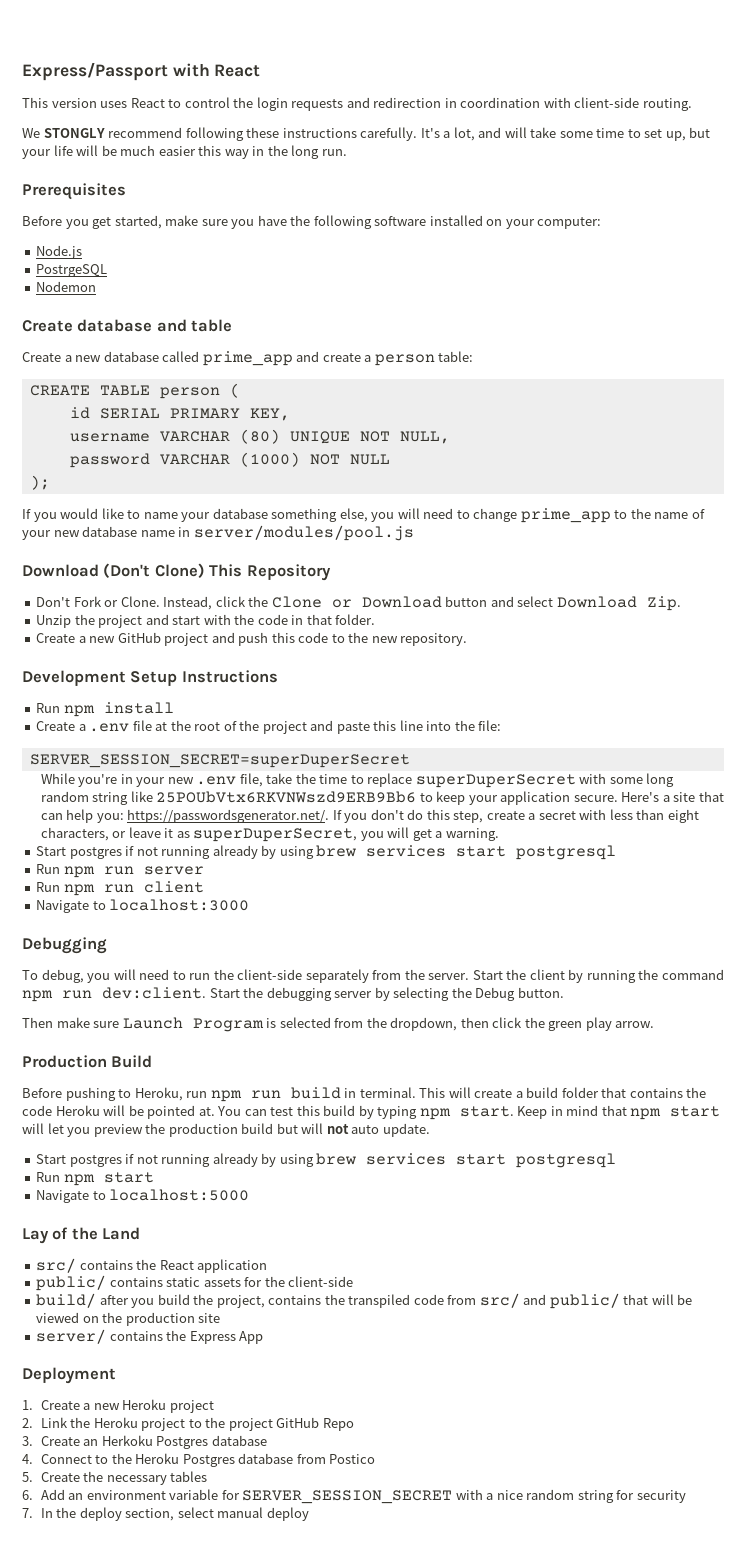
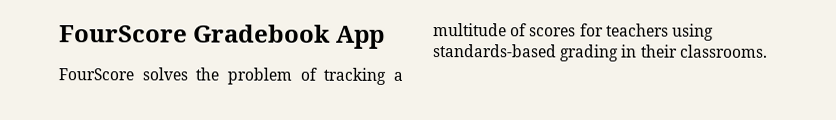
[22,62,261,81] [22,97,692,111] [22,127,711,141] [22,145,347,159] [22,183,126,200] [22,215,602,229] [36,245,83,259] [36,264,108,277] [36,281,97,292] [22,319,233,332] [22,351,474,366] [29,383,240,399] [69,407,290,421] [69,429,450,444] [69,452,390,468] [29,475,50,490] [22,508,705,523] [22,525,414,541] [22,563,331,581] [36,596,681,611] [36,614,376,628] [36,632,468,646] [22,670,278,686] [36,702,174,717] [36,720,502,734] [29,754,410,768] [40,773,675,788] [40,791,724,805] [40,809,699,823] [40,827,499,842] [36,845,617,860] [36,864,204,878] [36,881,204,896] [36,899,250,913] [22,937,107,954] [22,969,724,983] [22,987,564,1002] [22,1017,655,1032] [22,1055,153,1068] [22,1087,707,1102] [22,1105,721,1120] [22,1123,430,1137] [36,1153,617,1168] [36,1172,154,1186] [36,1189,250,1203] [22,1227,141,1244] [36,1258,268,1273] [36,1275,354,1291] [36,1293,693,1309] [36,1312,221,1326] [36,1329,264,1344] [22,1367,116,1384] [22,1399,214,1413] [22,1417,354,1431] [22,1435,267,1449] [22,1453,376,1467] [22,1471,208,1485] [22,1489,686,1504] [22,1507,309,1521] Express/Passport with React // This version uses React to control the login requests and redirection in coordination with client-side routing. // We STONGLY recommend following these instructions carefully. It's a lot, and will take some time to set up, but your life will be much easier this way in the long run. // Prerequisites // Before you get started, make sure you have the following software installed on your computer: // Node.js // PostrgeSQL // Nodemon // Create database and table // Create a new database called prime_app and create a person table: // CREATE TABLE person ( // id SERIAL PRIMARY KEY, // username VARCHAR (80) UNIQUE NOT NULL, // password VARCHAR (1000) NOT NULL // ); // If you would like to name your database something else, you will need to change prime_app to the name of your new database name in server/modules/pool.js // Download (Don't Clone) This Repository // Don't Fork or Clone. Instead, click the Clone or Download button and select Download Zip. // Unzip the project and start with the code in that folder. // Create a new GitHub project and push this code to the new repository. // Development Setup Instructions // Run npm install // Create a .env file at the root of the project and paste this line into the file: // SERVER_SESSION_SECRET=superDuperSecret // While you're in your new .env file, take the time to replace superDuperSecret with some long random string like 25POUbVtx6RKVNWszd9ERB9Bb6 to keep your application secure. Here's a site that can help you: https://passwordsgenerator.net/. If you don't do this step, create a secret with less than eight characters, or leave it as superDuperSecret, you will get a warning. // Start postgres if not running already by using brew services start postgresql // Run npm run server // Run npm run client // Navigate to localhost:3000 // Debugging // To debug, you will need to run the client-side separately from the server. Start the client by running the command npm run dev:client. Start the debugging server by selecting the Debug button. // Then make sure Launch Program is selected from the dropdown, then click the green play arrow. // Production Build // Before pushing to Heroku, run npm run build in terminal. This will create a build folder that contains the code Heroku will be pointed at. You can test this build by typing npm start. Keep in mind that npm start will let you preview the production build but will not auto update. // Start postgres if not running already by using brew services start postgresql // Run npm start // Navigate to localhost:5000 // Lay of the Land // src/ contains the React application // public/ contains static assets for the client-side // build/ after you build the project, contains the transpiled code from src/ and public/ that will be viewed on the production site // server/ contains the Express App // Deployment // 1. Create a new Heroku project // 2. Link the Heroku project to the project GitHub Repo // 3. Create an Herkoku Postgres database // 4. Connect to the Heroku Postgres database from Postico // 5. Create the necessary tables // 6. Add an environment variable for SERVER_SESSION_SECRET with a nice random string for security // 7. In the deploy section, select manual deploy -> [59,24,385,49] [58,67,403,85] [433,23,714,41] [433,44,768,62] FourScore Gradebook App // FourScore solves the problem of tracking a multitude of scores for teachers using standards-based grading in their classrooms.

